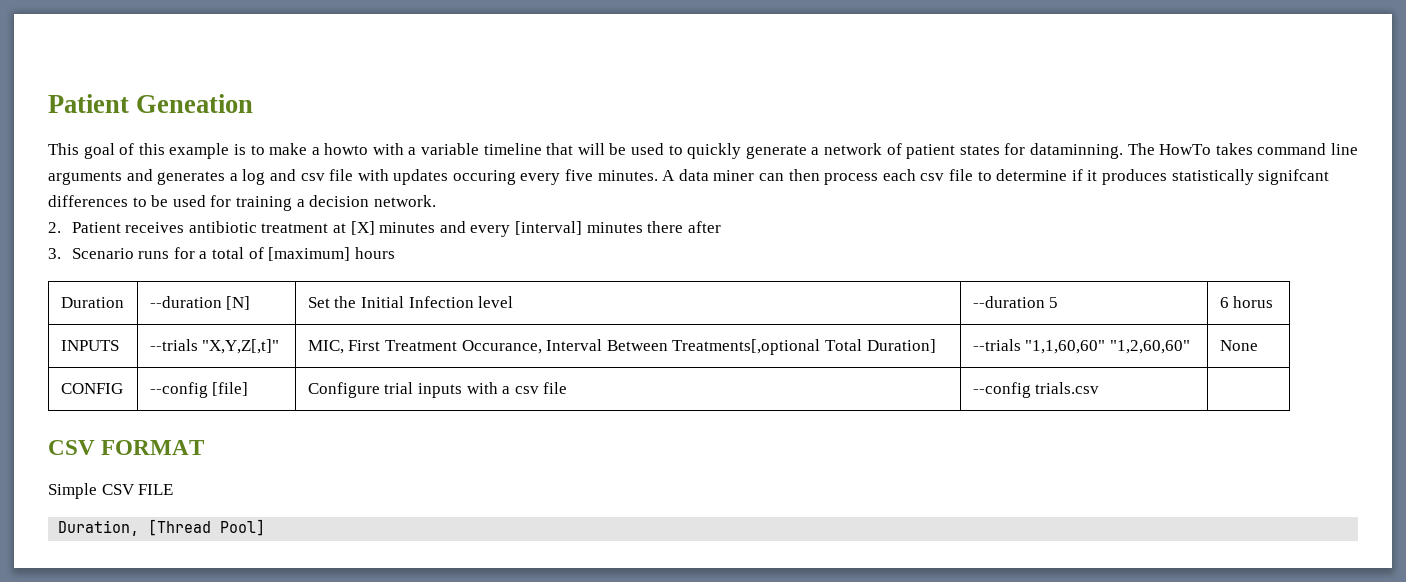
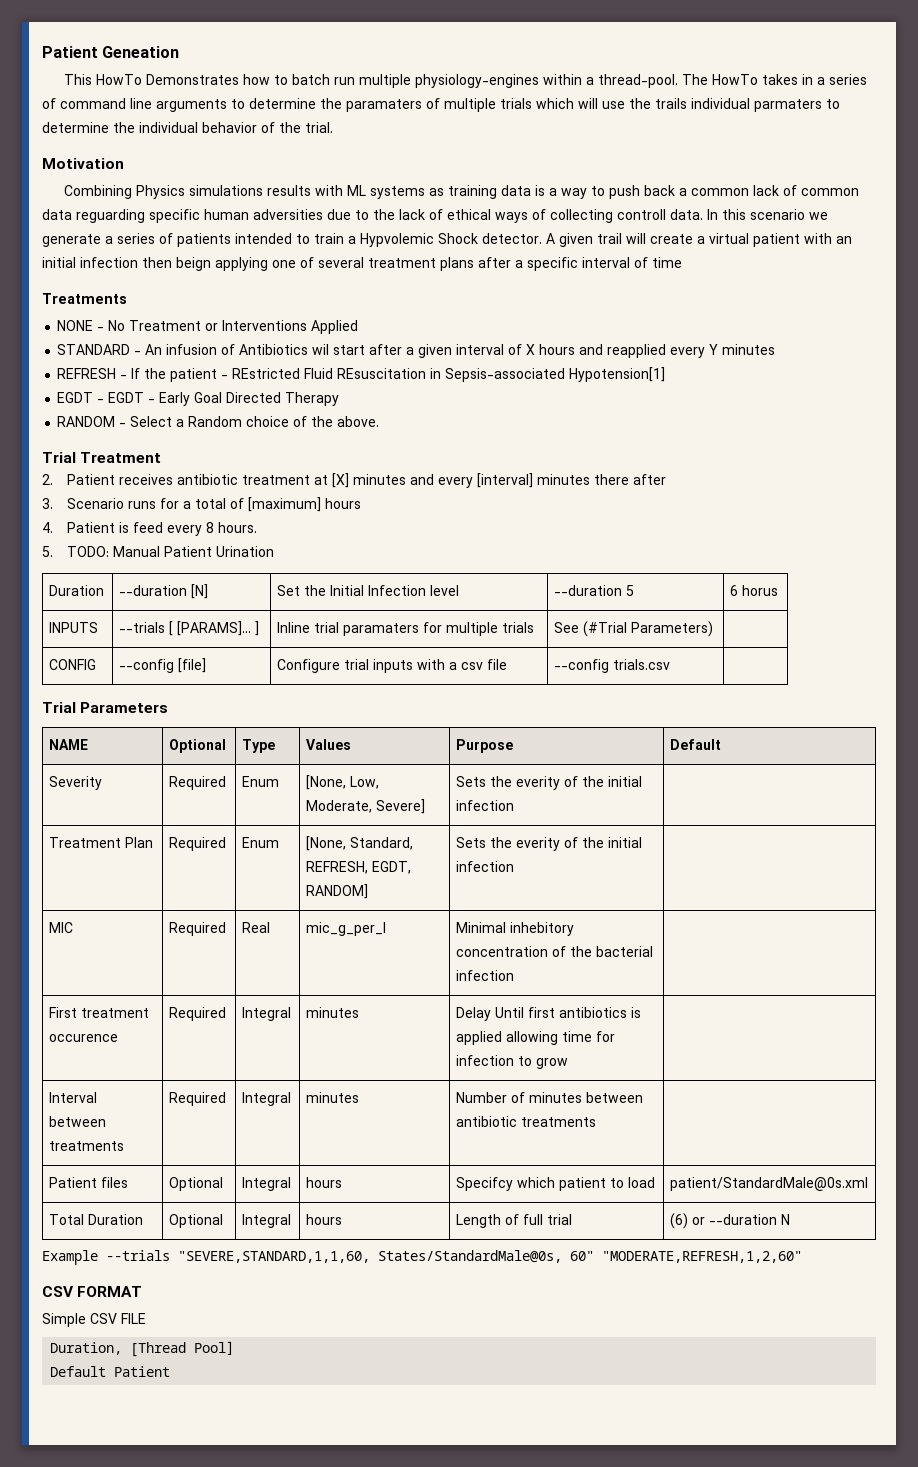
[83,143,1358,159] [48,169,1330,185] [48,195,436,211] goal of this example is to make a howto with a variable timeline that will be used to quickly generate a network of patient states for dataminning. The HowTo takes command line arguments and generates a log and csv file with updates occuring every five minutes. A data miner can then process each csv file to determine if it produces statistically signifcant differences to be used for training a decision network. -> [95,74,867,88] [42,98,840,112] [42,122,333,133] [42,158,124,169] [63,185,859,199] [42,209,828,223] [42,233,852,247] [42,257,682,271] [42,293,127,304] [57,320,359,334] [57,344,776,358] [57,367,666,382] [57,392,340,406] [57,416,380,427] [42,452,162,463] HowTo Demonstrates how to batch run multiple physiology-engines within a thread-pool. The HowTo takes in a series of command line arguments to determine the paramaters of multiple trials which will use the trails individual parmaters to determine the individual behavior of the trial. // Motivation // Combining Physics simulations results with ML systems as training data is a way to push back a common lack of common data reguarding specific human adversities due to the lack of ethical ways of collecting controll data. In this scenario we generate a series of patients intended to train a Hypvolemic Shock detector. A given trail will create a virtual patient with an initial infection then beign applying one of several treatment plans after a specific interval of time // Treatments // NONE - No Treatment or Interventions Applied // STANDARD - An infusion of Antibiotics wil start after a given interval of X hours and reapplied every Y minutes // REFRESH - If the patient - REstricted Fluid REsuscitation in Sepsis-associated Hypotension[1] // EGDT - EGDT - Early Goal Directed Therapy // RANDOM - Select a Random choice of the above. // Trial Treatment
(395, 253) none -> [42,522,258,536] [42,546,275,557] // 4. Patient is feed every 8 hours. // 5. TODO: Manual Patient Urination
[202,339,280,354] [307,339,936,355] [972,339,1191,354] [1219,340,1258,351] "X,Y,Z[,t]" | MIC, First Treatment Occurance, Interval Between Treatments[,optional Total Duration] | --trials "1,1,60,60" "1,2,60,60" | None -> [169,621,260,636] [277,622,535,636] [554,621,714,637] [ [PARAMS]... ] | Inline trial paramaters for multiple trials | See (#Trial Parameters) |
(1100, 388) none -> [42,702,169,713] [49,739,89,750] [169,739,227,753] [242,739,276,753] [306,739,352,750] [456,739,514,753] [670,739,722,750] [49,776,103,790] [169,776,227,790] [242,776,280,787] [306,775,380,790] [306,799,426,814] [456,776,643,790] [456,800,515,811] [49,837,154,848] [169,837,227,851] [242,837,280,848] [306,836,414,851] [306,861,412,874] [306,884,369,899] [456,837,643,851] [456,861,515,872] [49,922,74,933] [169,922,227,936] [242,922,271,933] [306,922,387,936] [456,922,575,936] [456,946,654,957] [456,970,515,981] [49,1007,150,1018] [49,1034,119,1042] [169,1007,227,1021] [242,1007,292,1021] [306,1007,360,1018] [456,1007,642,1021] [456,1031,616,1045] [456,1055,569,1069] [49,1092,98,1103] [49,1116,107,1127] [49,1141,125,1151] [169,1092,227,1106] [242,1092,292,1106] [306,1092,360,1103] [456,1092,644,1103] [456,1116,597,1127] [49,1177,129,1188] [169,1177,224,1191] [242,1177,292,1191] [306,1177,343,1188] [456,1177,656,1191] [670,1177,869,1191] [49,1214,144,1225] [169,1214,224,1228] [242,1214,292,1228] [306,1214,343,1225] [456,1214,573,1228] [670,1213,791,1229] [42,1250,802,1265] // Trial Parameters // NAME | Optional | Type | Values | Purpose | Default // Severity | Required | Enum | [None, Low, Moderate, Severe] | Sets the everity of the initial infection | // Treatment Plan | Required | Enum | [None, Standard, REFRESH, EGDT, RANDOM] | Sets the everity of the initial infection | // MIC | Required | Real | mic_g_per_l | Minimal inhebitory concentration of the bacterial infection | // First treatment occurence | Required | Integral | minutes | Delay Until first antibiotics is applied allowing time for infection to grow | // Interval between treatments | Required | Integral | minutes | Number of minutes between antibiotic treatments | // Patient files | Optional | Integral | hours | Specifcy which patient to load | patient/StandardMale@0s.xml // Total Duration | Optional | Integral | hours | Length of full trial | (6) or --duration N // Example --trials "SEVERE,STANDARD,1,1,60, States/StandardMale@0s, 60" "MODERATE,REFRESH,1,2,60"
(266, 527) none -> [50,1366,171,1377] // Default Patient

